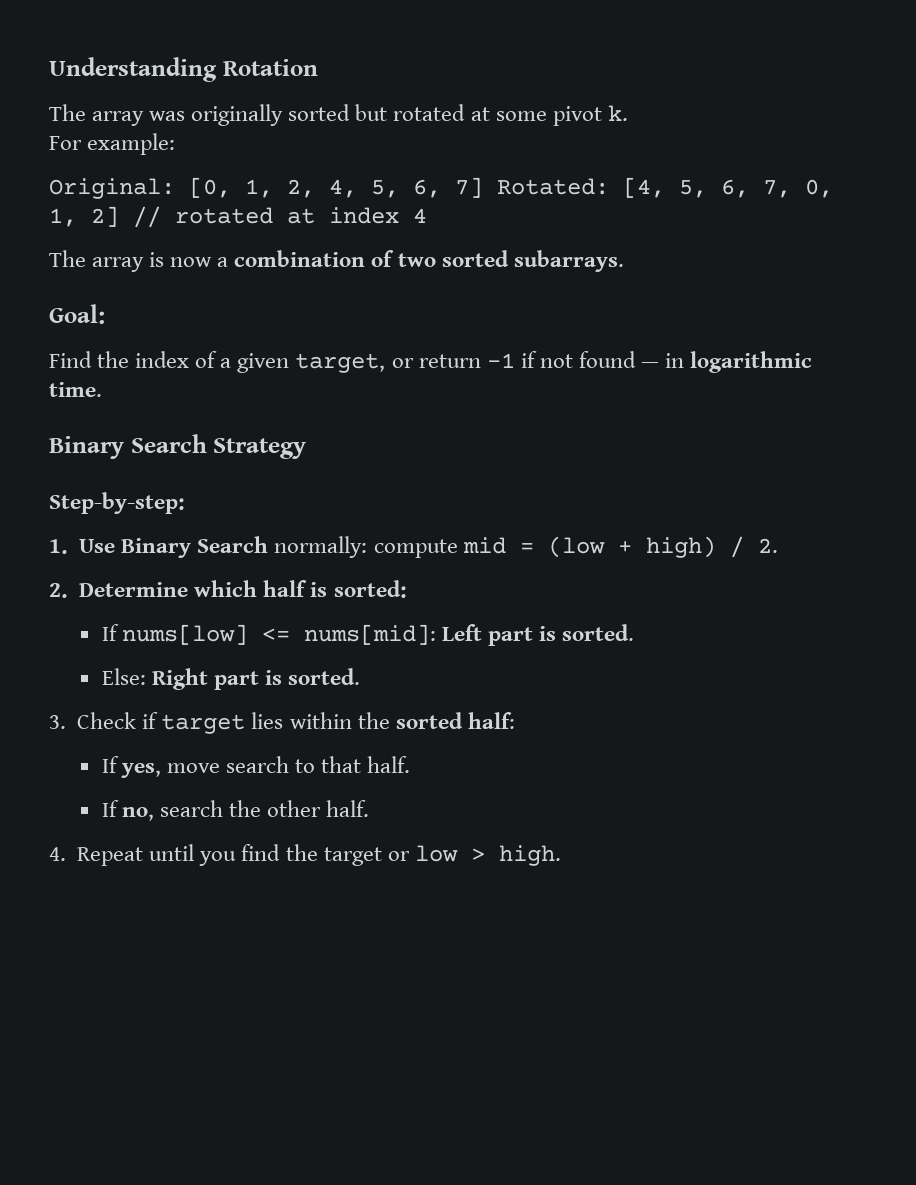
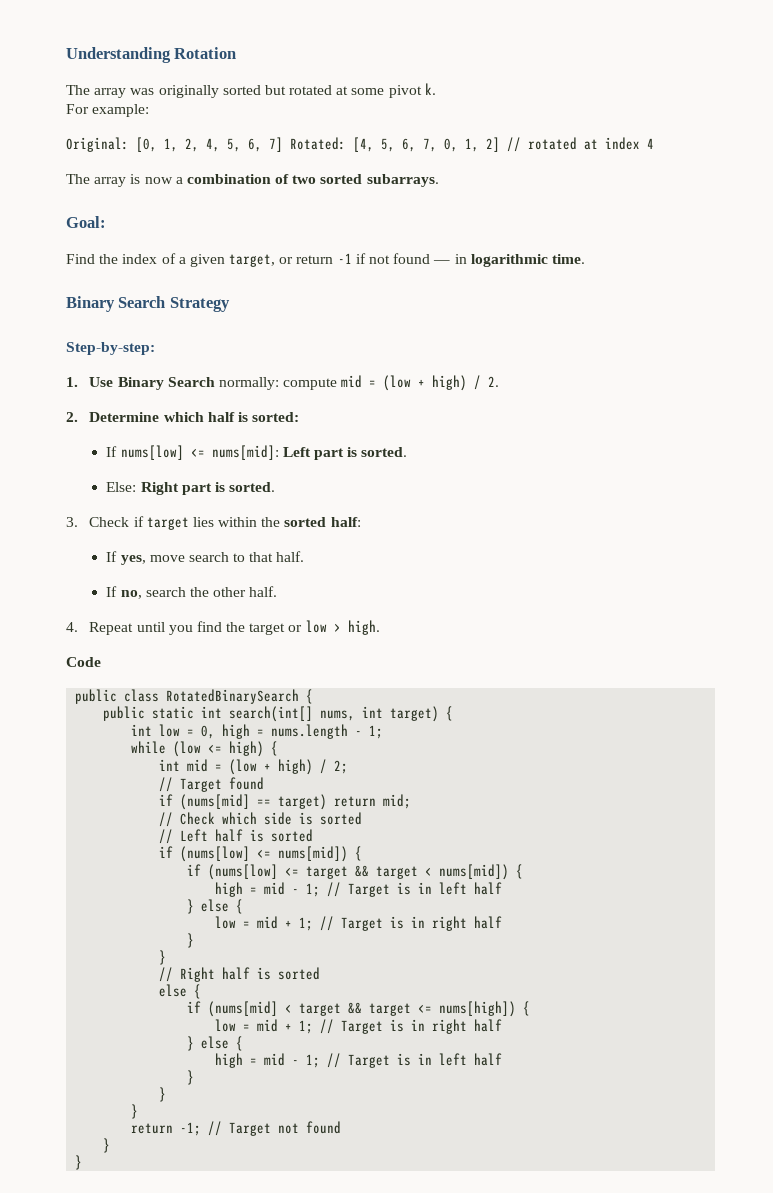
(561, 855) none -> [66,657,101,667] [75,689,314,704] [103,706,454,722] [131,724,384,739] [131,741,279,757] [159,759,349,775] [159,777,265,792] [159,794,412,810] [159,812,363,827] [159,829,314,844] [159,846,363,862] [187,864,524,880] [215,882,503,897] [187,899,244,914] [215,916,503,931] [187,933,195,948] [159,950,167,965] [159,967,321,982] [159,984,202,999] [187,1001,531,1017] [215,1019,503,1034] [187,1036,244,1051] [215,1053,503,1068] [187,1070,195,1085] [159,1087,167,1102] [131,1104,139,1119] [131,1121,342,1136] [103,1138,111,1153] [75,1155,83,1170] // Code // public class RotatedBinarySearch { // public static int search(int[] nums, int target) { // int low = 0, high = nums.length - 1; // while (low <= high) { // int mid = (low + high) / 2; // // Target found // if (nums[mid] == target) return mid; // // Check which side is sorted // // Left half is sorted // if (nums[low] <= nums[mid]) { // if (nums[low] <= target && target < nums[mid]) { // high = mid - 1; // Target is in left half // } else { // low = mid + 1; // Target is in right half // } // } // // Right half is sorted // else { // if (nums[mid] < target && target <= nums[high]) { // low = mid + 1; // Target is in right half // } else { // high = mid - 1; // Target is in left half // } // } // } // return -1; // Target not found // } // }

